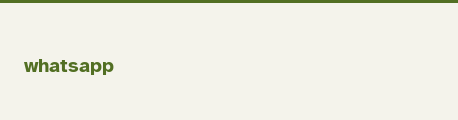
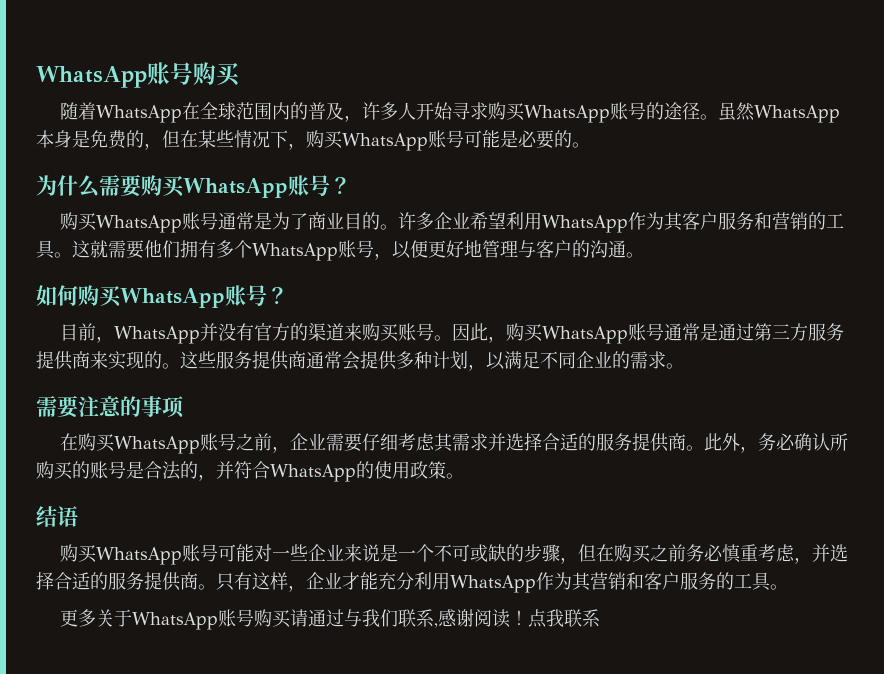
[24,59,114,75] whatsapp -> [36,62,241,88] [59,102,840,123] [36,130,590,151] [36,174,351,198] [59,212,844,233] [36,240,644,261] [36,285,288,308] [59,323,844,344] [36,351,684,371] [36,395,184,418] [59,432,848,454] [36,461,464,482] [36,506,78,527] [59,544,848,565] [36,571,788,593] [59,609,600,630] WhatsApp账号购买 // 随着WhatsApp在全球范围内的普及，许多人开始寻求购买WhatsApp账号的途径。虽然WhatsApp本身是免费的，但在某些情况下，购买WhatsApp账号可能是必要的。 // 为什么需要购买WhatsApp账号？ // 购买WhatsApp账号通常是为了商业目的。许多企业希望利用WhatsApp作为其客户服务和营销的工具。这就需要他们拥有多个WhatsApp账号，以便更好地管理与客户的沟通。 // 如何购买WhatsApp账号？ // 目前，WhatsApp并没有官方的渠道来购买账号。因此，购买WhatsApp账号通常是通过第三方服务提供商来实现的。这些服务提供商通常会提供多种计划，以满足不同企业的需求。 // 需要注意的事项 // 在购买WhatsApp账号之前，企业需要仔细考虑其需求并选择合适的服务提供商。此外，务必确认所购买的账号是合法的，并符合WhatsApp的使用政策。 // 结语 // 购买WhatsApp账号可能对一些企业来说是一个不可或缺的步骤，但在购买之前务必慎重考虑，并选择合适的服务提供商。只有这样，企业才能充分利用WhatsApp作为其营销和客户服务的工具。 // 更多关于WhatsApp账号购买请通过与我们联系,感谢阅读！点我联系

